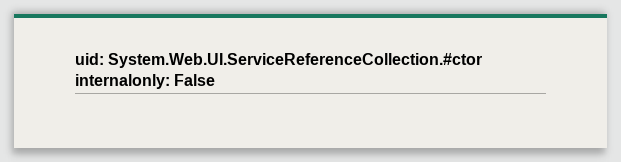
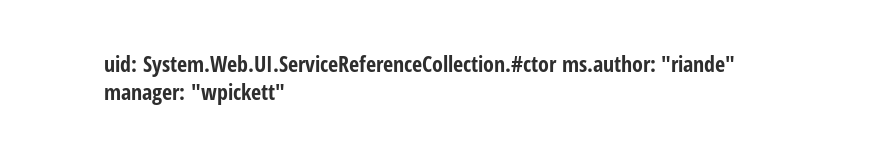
[75,74,216,89] internalonly: False -> [561,55,736,72] [104,83,285,105] ms.author: "riande" manager: "wpickett"

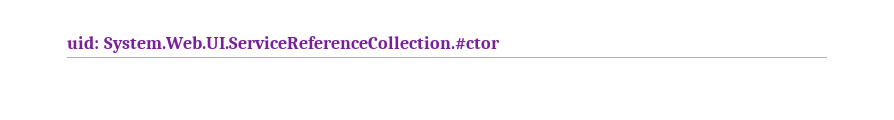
[561,55,736,72] [104,83,285,105] ms.author: "riande" manager: "wpickett" -> (500, 44) none

